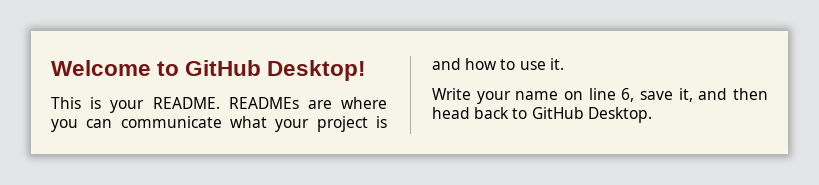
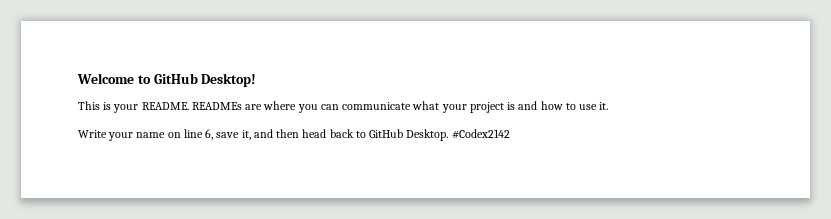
(652, 115) none -> [451,129,510,139] #Codex2142

